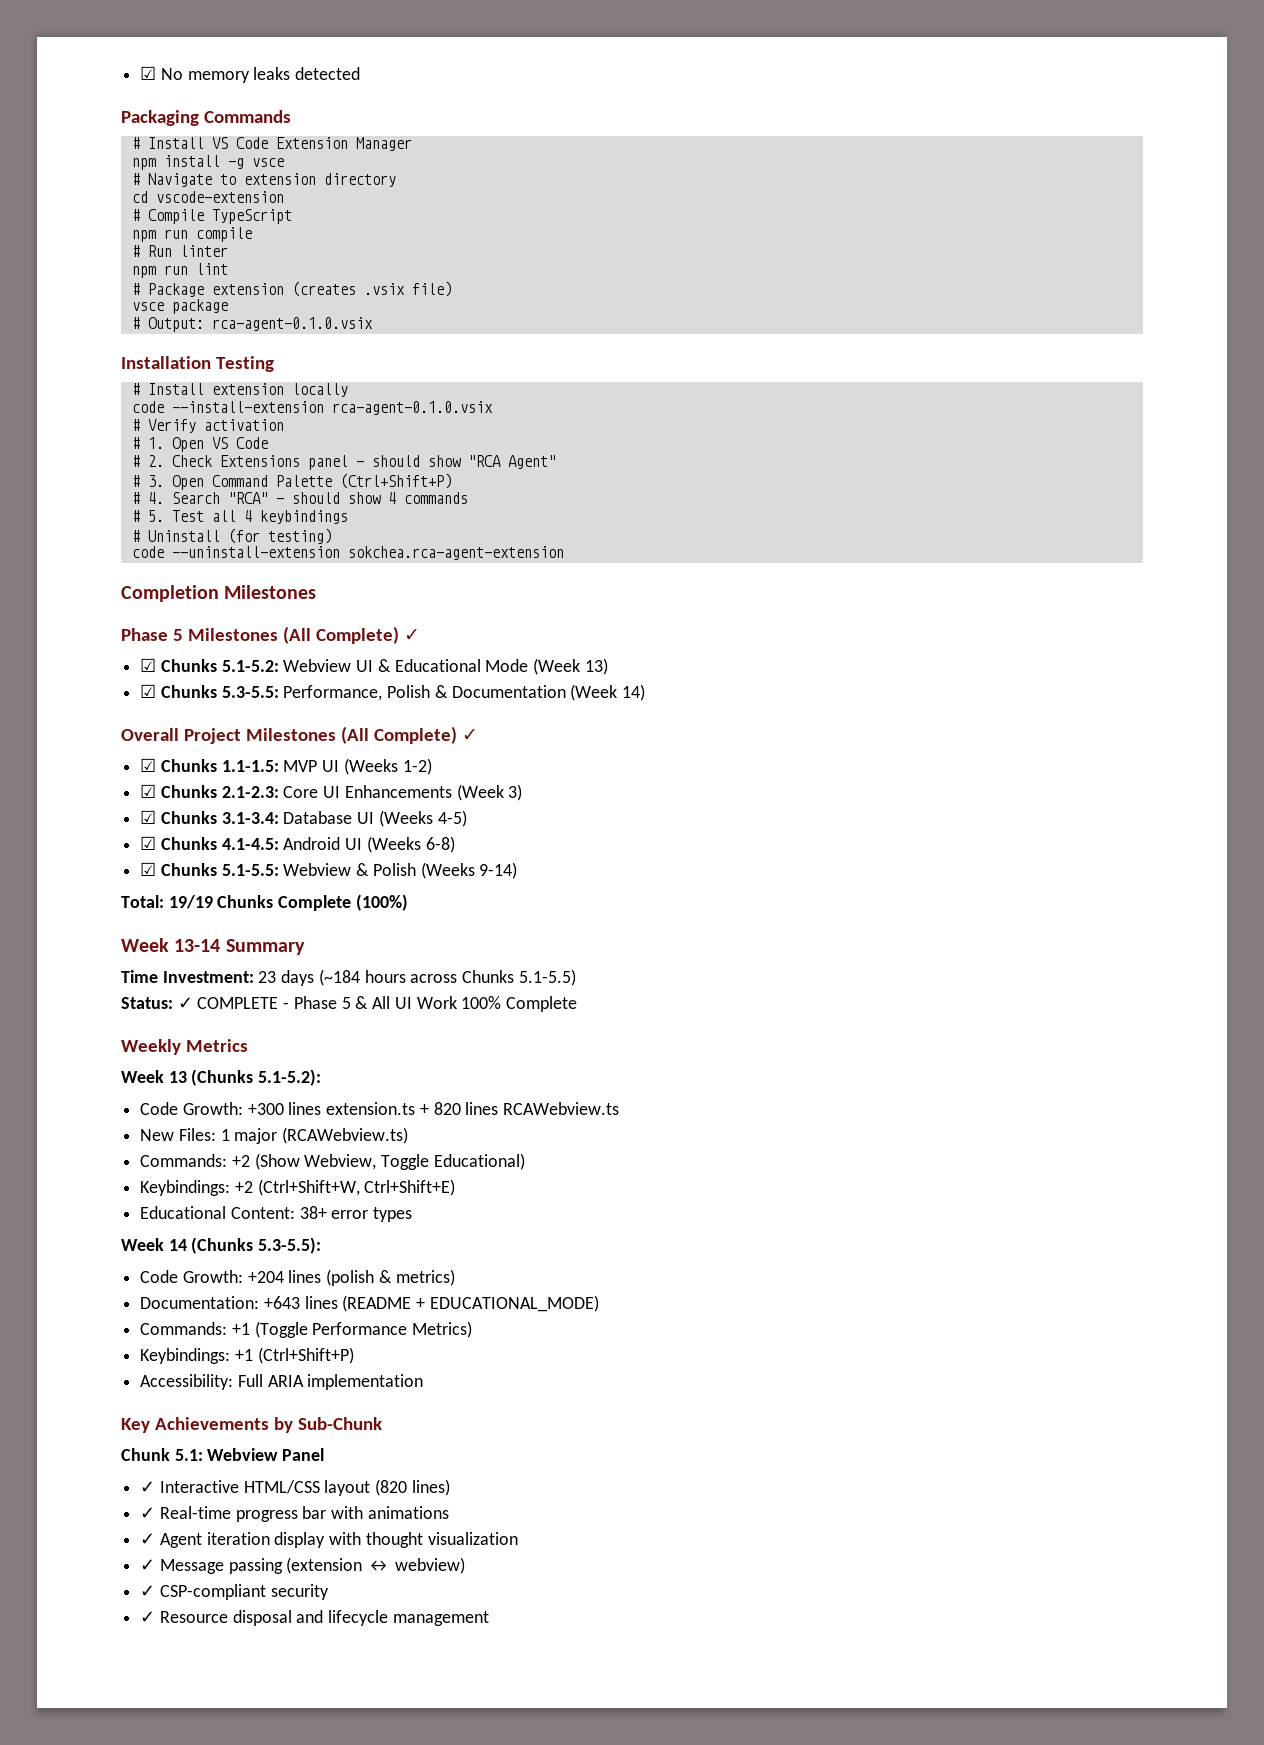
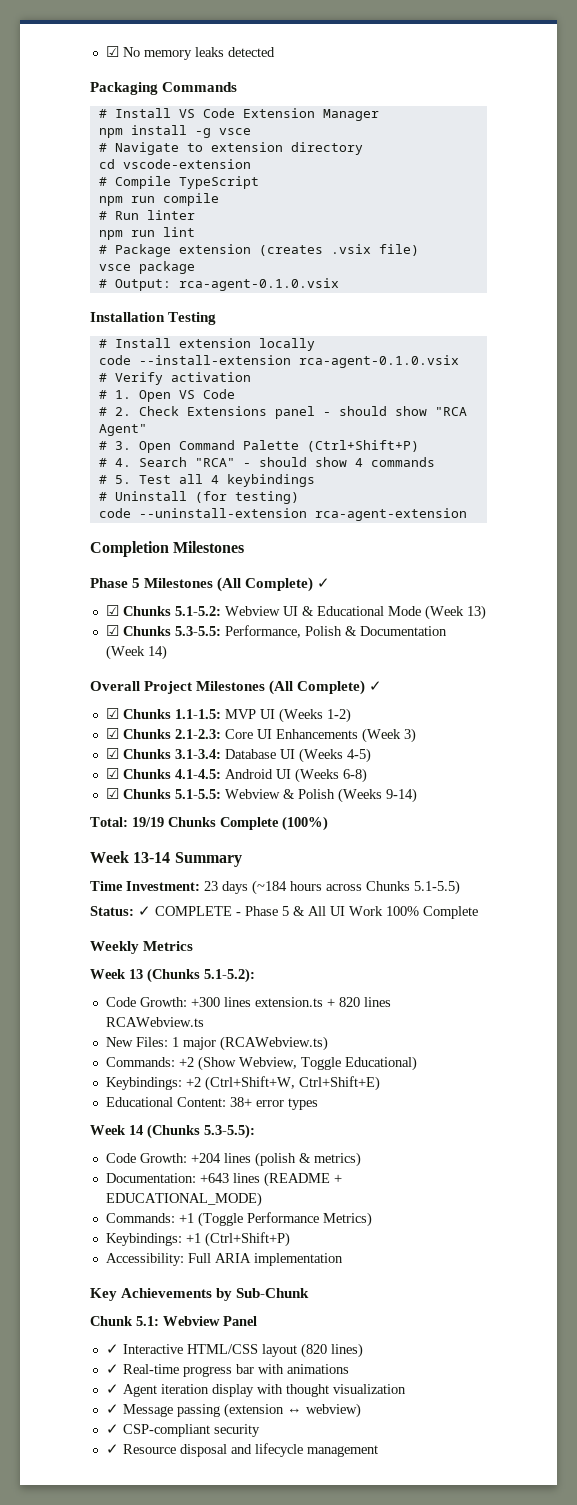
[347,546,564,560] sokchea.rca-agent-extension -> [314,508,467,521] rca-agent-extension

